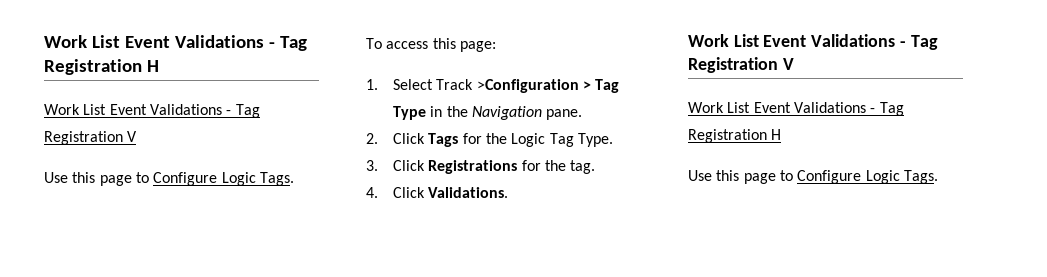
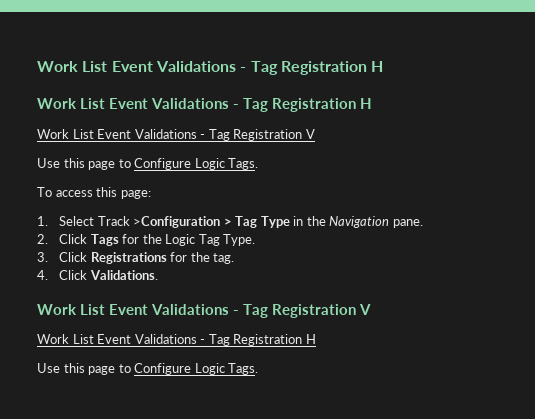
[44,35,307,51] [44,59,159,75] Work List Event Validations - Tag Registration H -> [37,61,384,75] [37,98,373,112] Work List Event Validations - Tag Registration H // Work List Event Validations - Tag Registration H

